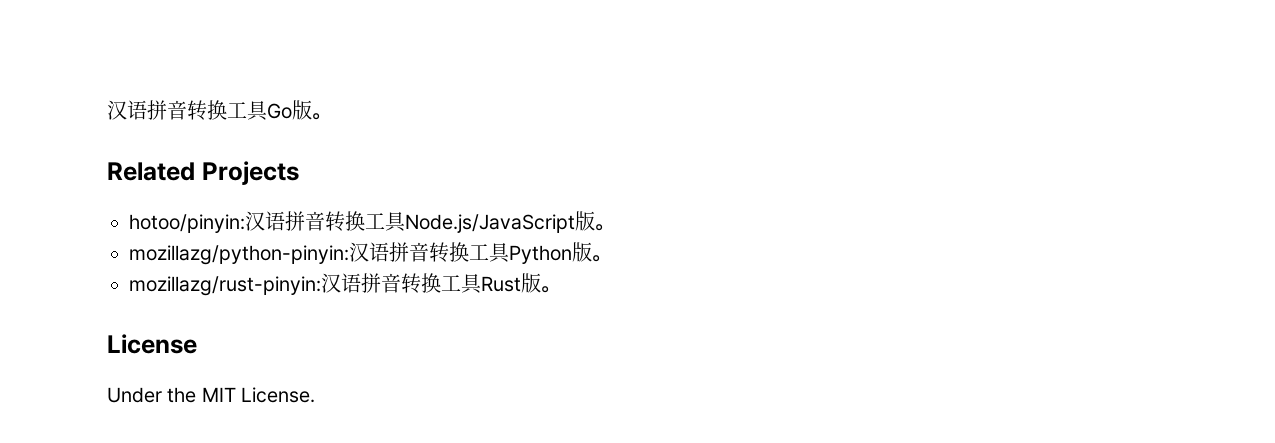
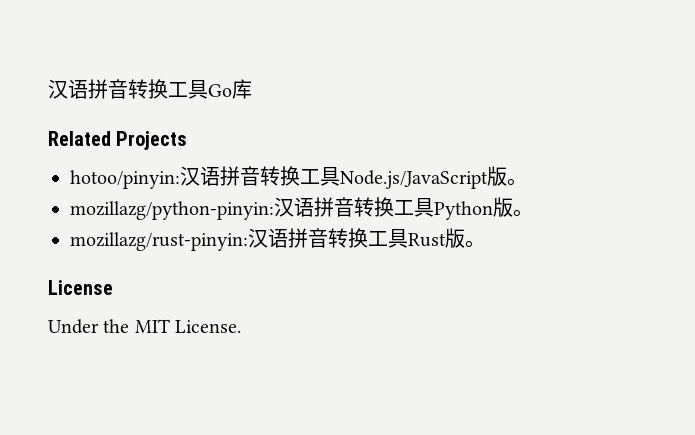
[292,100,331,120] 版。 -> [232,79,252,99] 库

